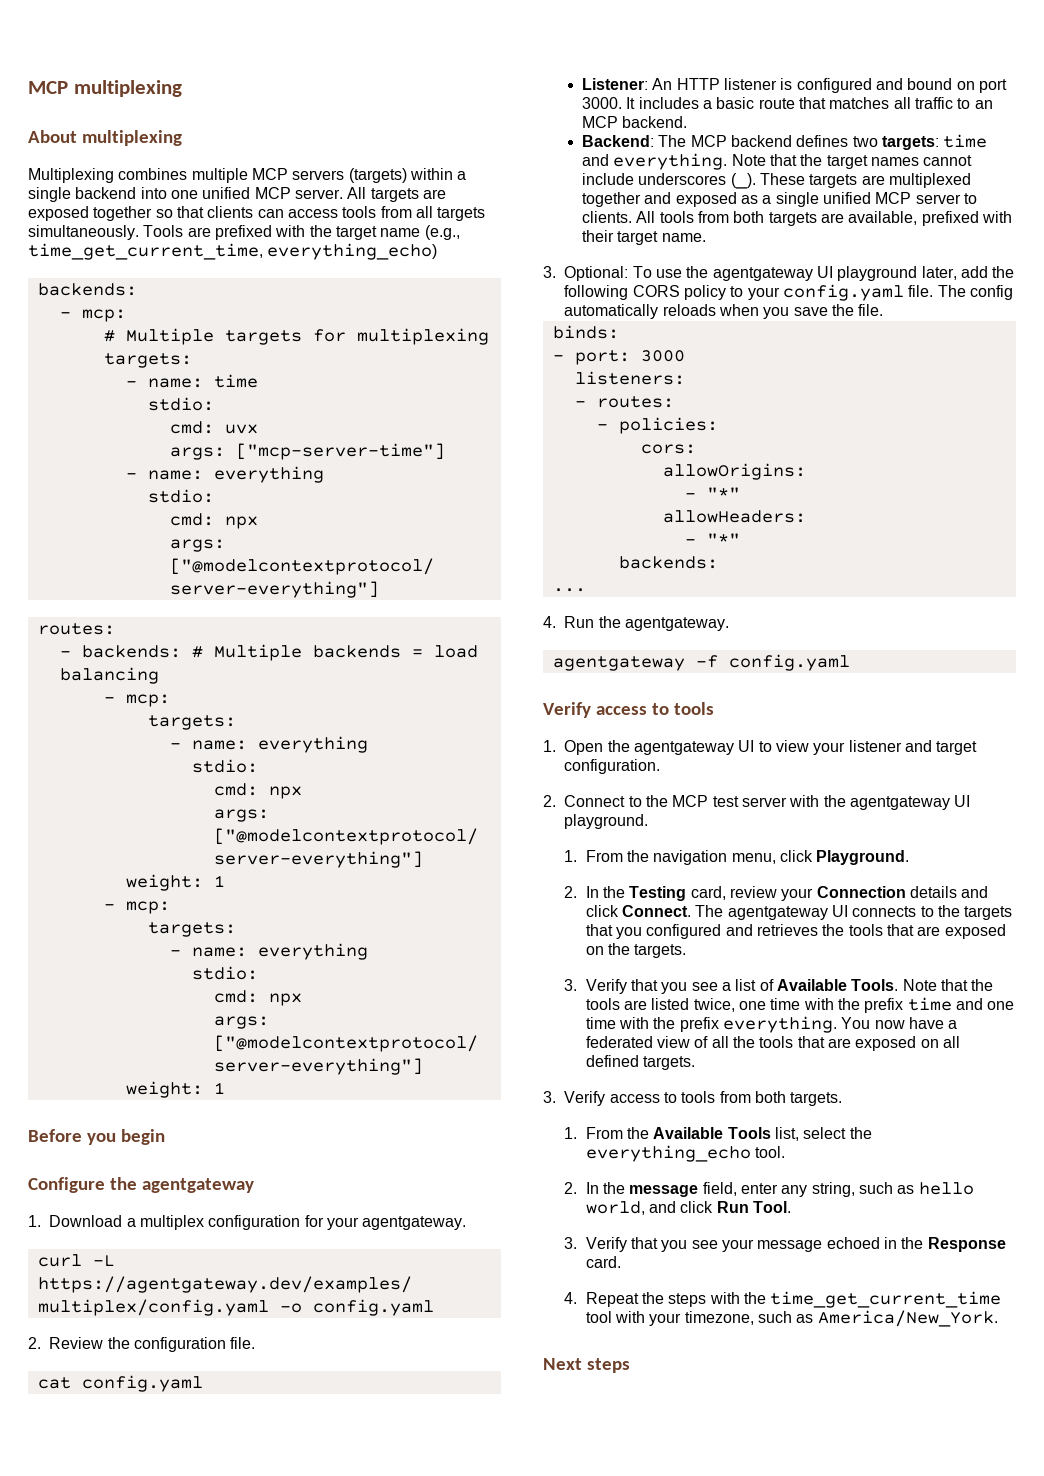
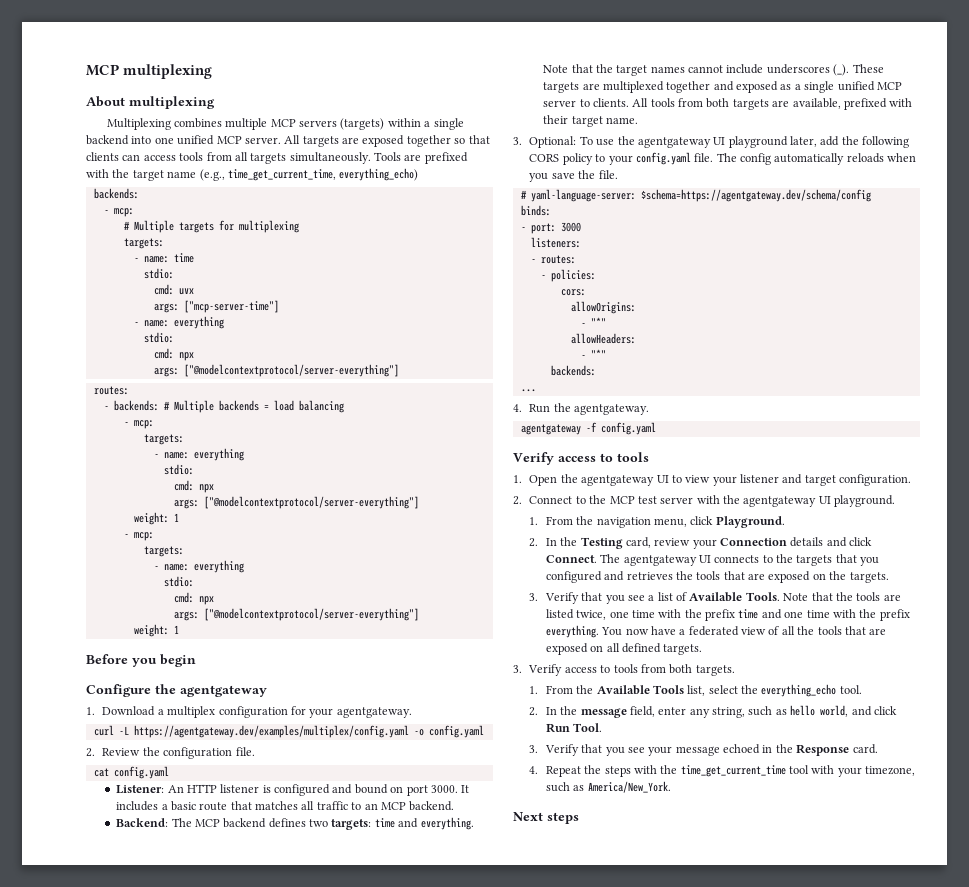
(884, 310) none -> [520,189,871,202] // # yaml-language-server: $schema=https://agentgateway.dev/schema/config

